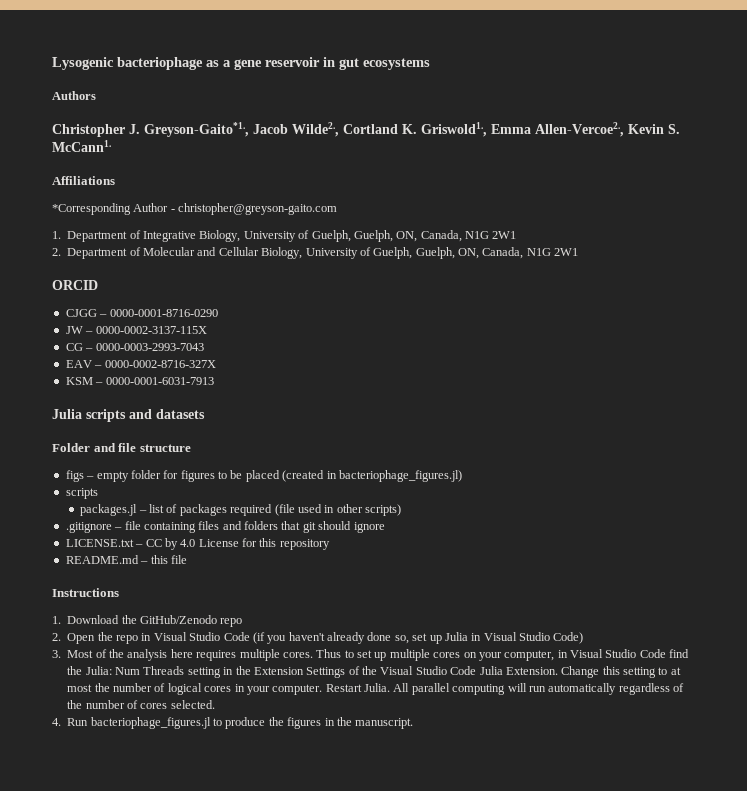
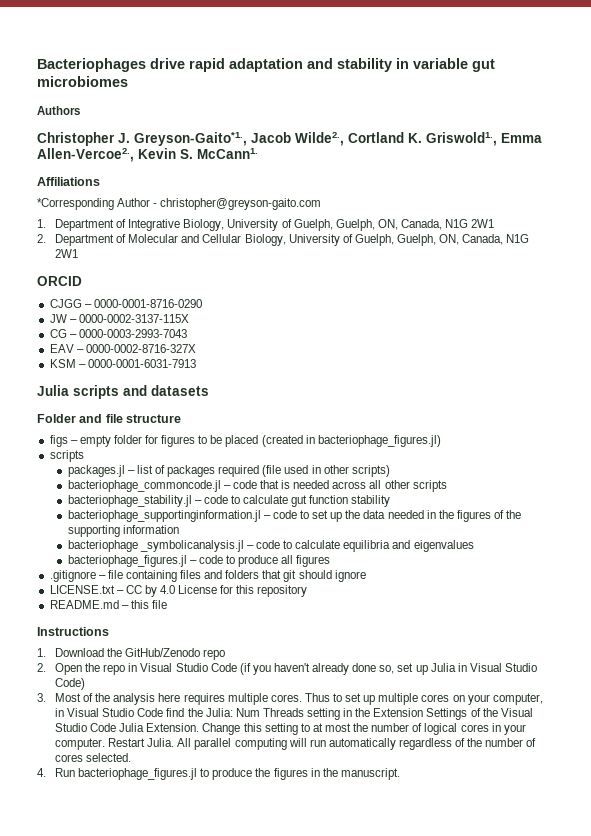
[52,57,430,70] Lysogenic bacteriophage as a gene reservoir in gut ecosystems -> [37,58,495,72] [37,76,128,87] Bacteriophages drive rapid adaptation and stability in variable gut microbiomes
(402, 510) none -> [67,480,447,492] [67,495,391,507] [67,510,522,522] [67,525,179,537] [67,540,474,552] [67,555,331,567] // bacteriophage_commoncode.jl – code that is needed across all other scripts // bacteriophage_stability.jl – code to calculate gut function stability // bacteriophage_supportinginformation.jl – code to set up the data needed in the figures of the supporting information // bacteriophage _symbolicanalysis.jl – code to calculate equilibria and eigenvalues // bacteriophage_figures.jl – code to produce all figures

